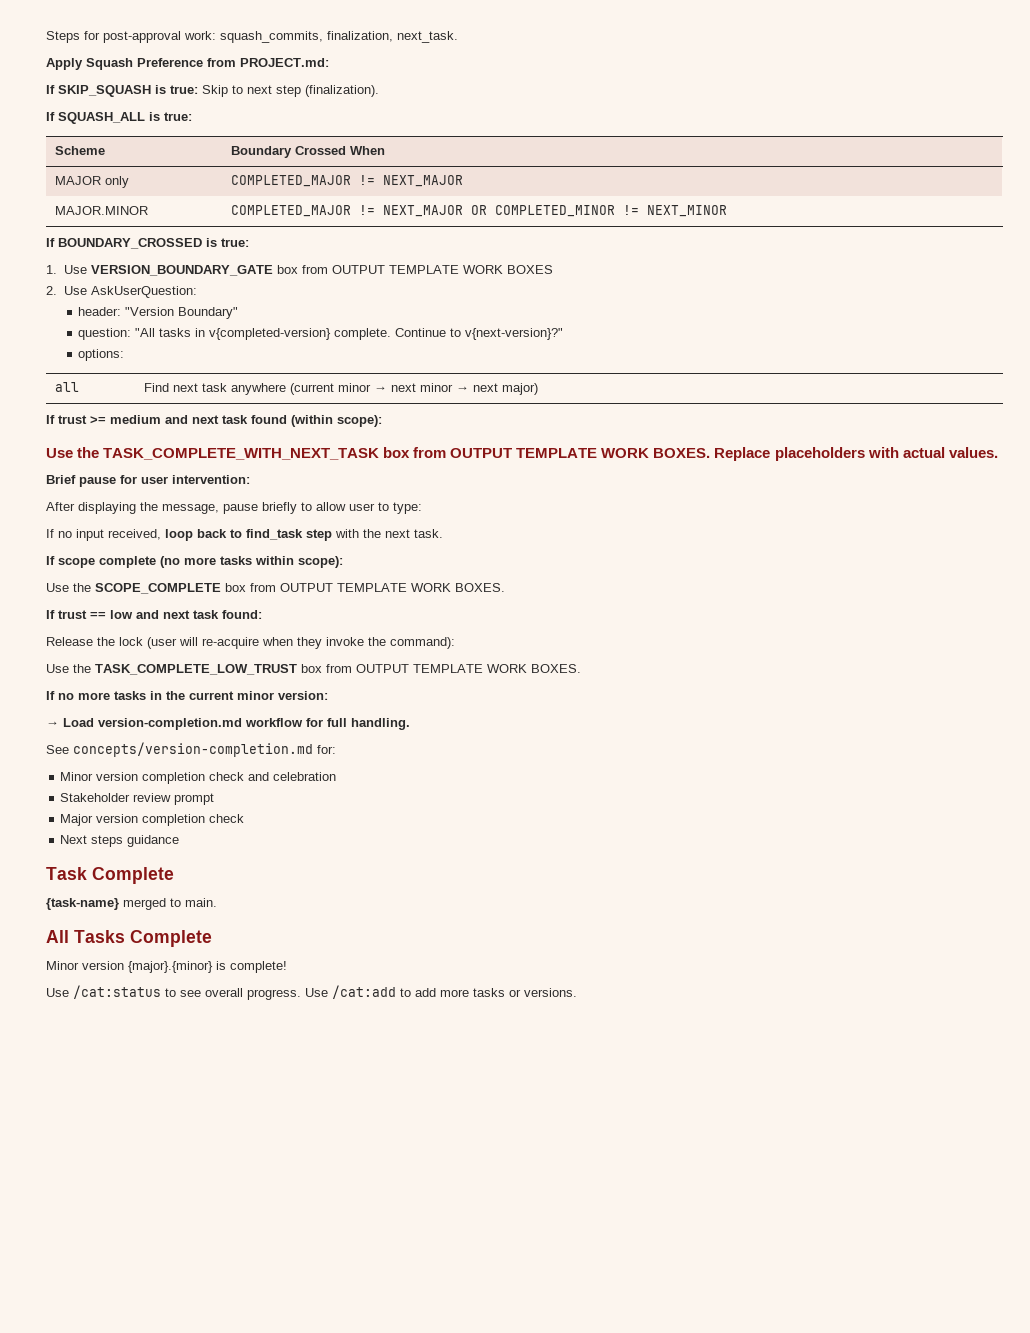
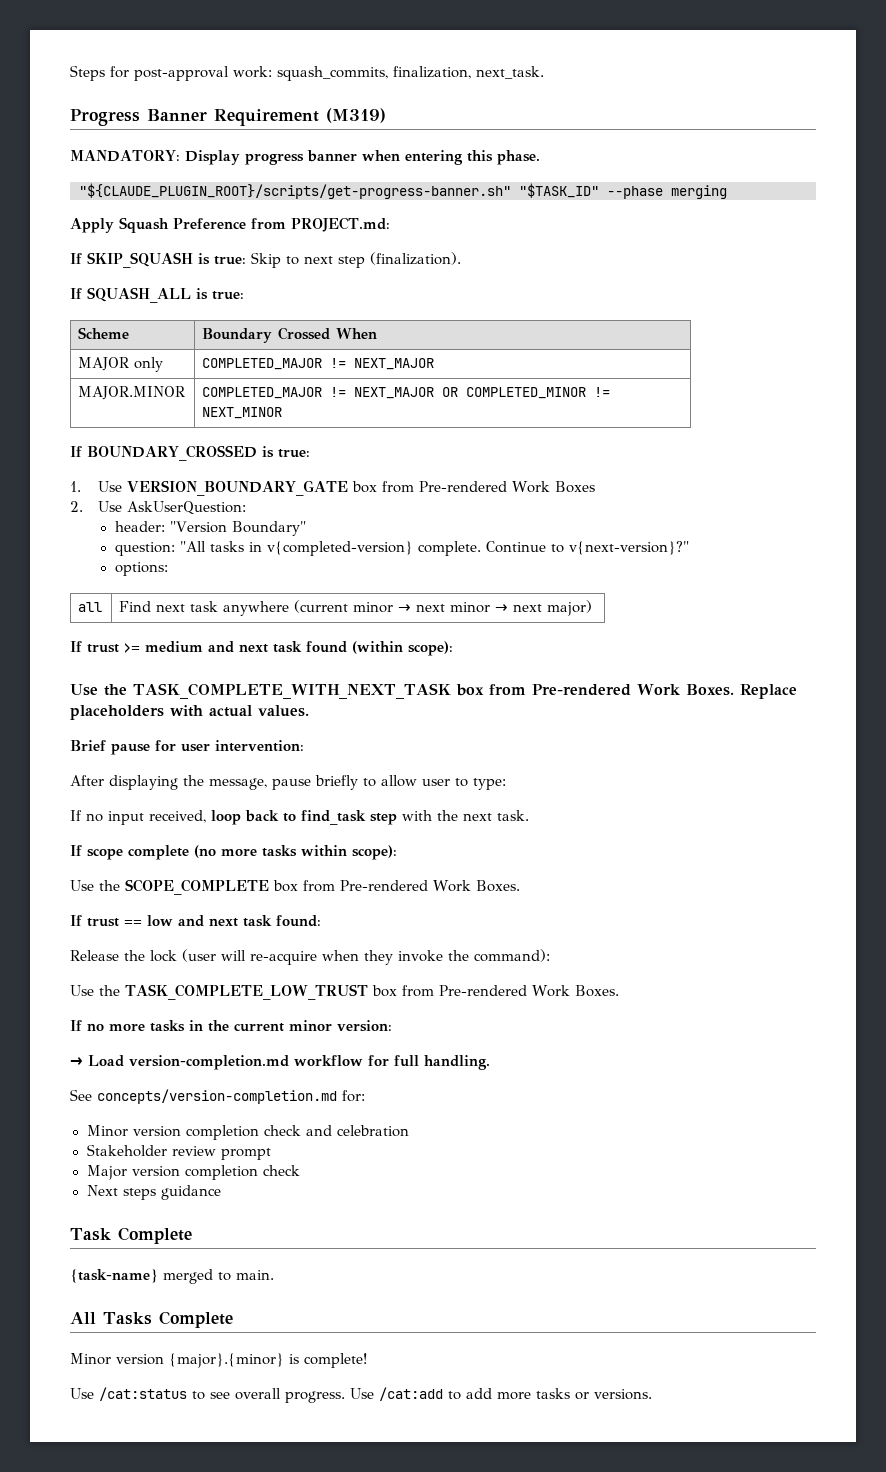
(458, 37) none -> [70,108,386,126] [70,150,540,165] [79,183,727,199] // Progress Banner Requirement (M319) // MANDATORY: Display progress banner when entering this phase. // "${CLAUDE_PLUGIN_ROOT}/scripts/get-progress-banner.sh" "$TASK_ID" --phase merging
[331,265,553,274] OUTPUT TEMPLATE WORK BOXES -> [419,481,596,493] Pre-rendered Work Boxes
[450,448,711,458] OUTPUT TEMPLATE WORK BOXES. -> [531,684,734,696] Pre-rendered Work Boxes.
[280,583,505,592] OUTPUT TEMPLATE WORK BOXES. -> [340,880,520,892] Pre-rendered Work Boxes.
[356,664,581,673] OUTPUT TEMPLATE WORK BOXES. -> [438,985,619,997] Pre-rendered Work Boxes.

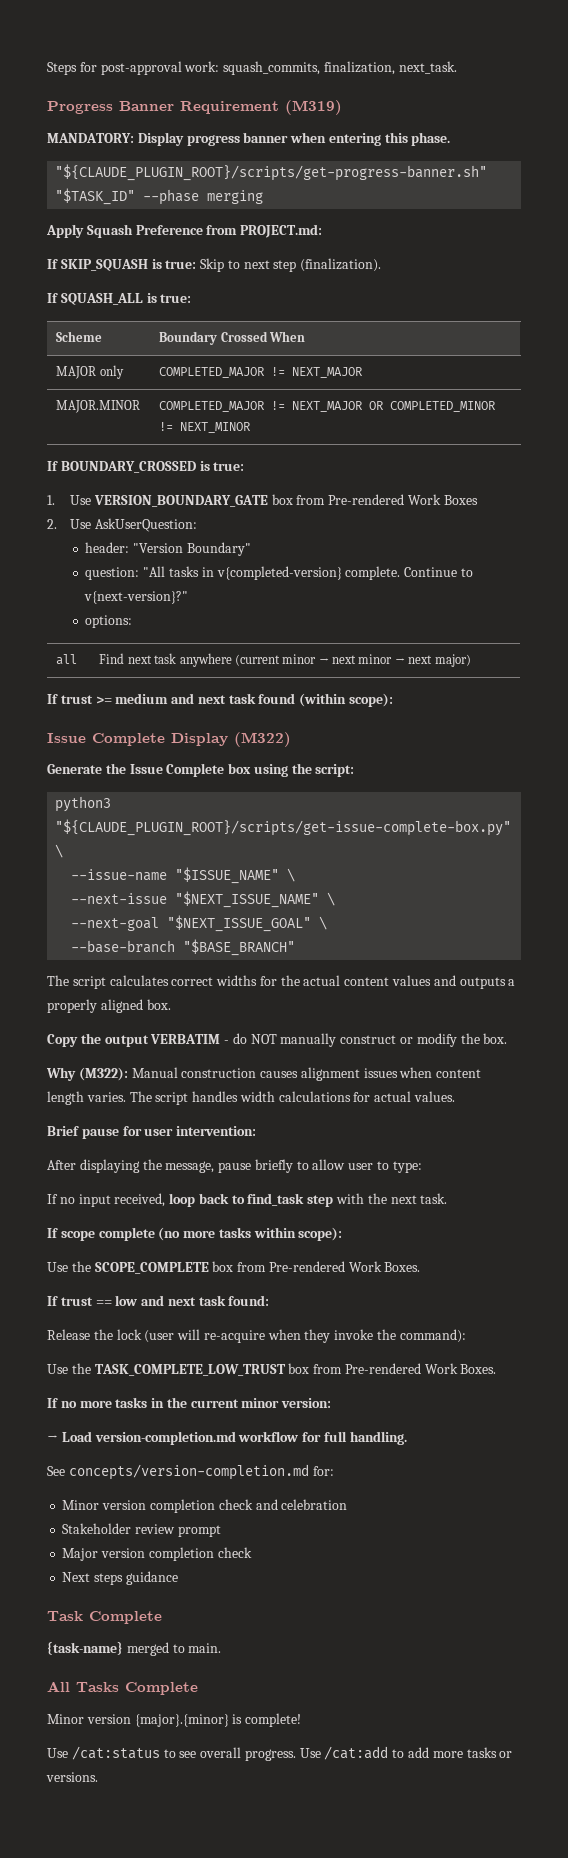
[70,683,797,699] [70,705,203,720] Use the TASK_COMPLETE_WITH_NEXT_TASK box from Pre-rendered Work Boxes. Replace placeholders with -> [47,732,291,747] [47,763,355,777] [55,796,112,812] [55,819,512,836] [55,844,64,858] [71,867,296,884] [71,891,336,908] [71,915,328,932] [71,939,296,956] [47,975,516,989] [47,999,171,1013] [47,1033,508,1047] [46,1067,482,1081] [47,1091,371,1105] Issue Complete Display (M322) // Generate the Issue Complete box using the script: // python3 "${CLAUDE_PLUGIN_ROOT}/scripts/get-issue-complete-box.py" \ // --issue-name "$ISSUE_NAME" \ // --next-issue "$NEXT_ISSUE_NAME" \ // --next-goal "$NEXT_ISSUE_GOAL" \ // --base-branch "$BASE_BRANCH" // The script calculates correct widths for the actual content values and outputs a properly aligned box. // Copy the output VERBATIM - do NOT manually construct or modify the box. // Why (M322): Manual construction causes alignment issues when content length varies. The script handles width calculations for

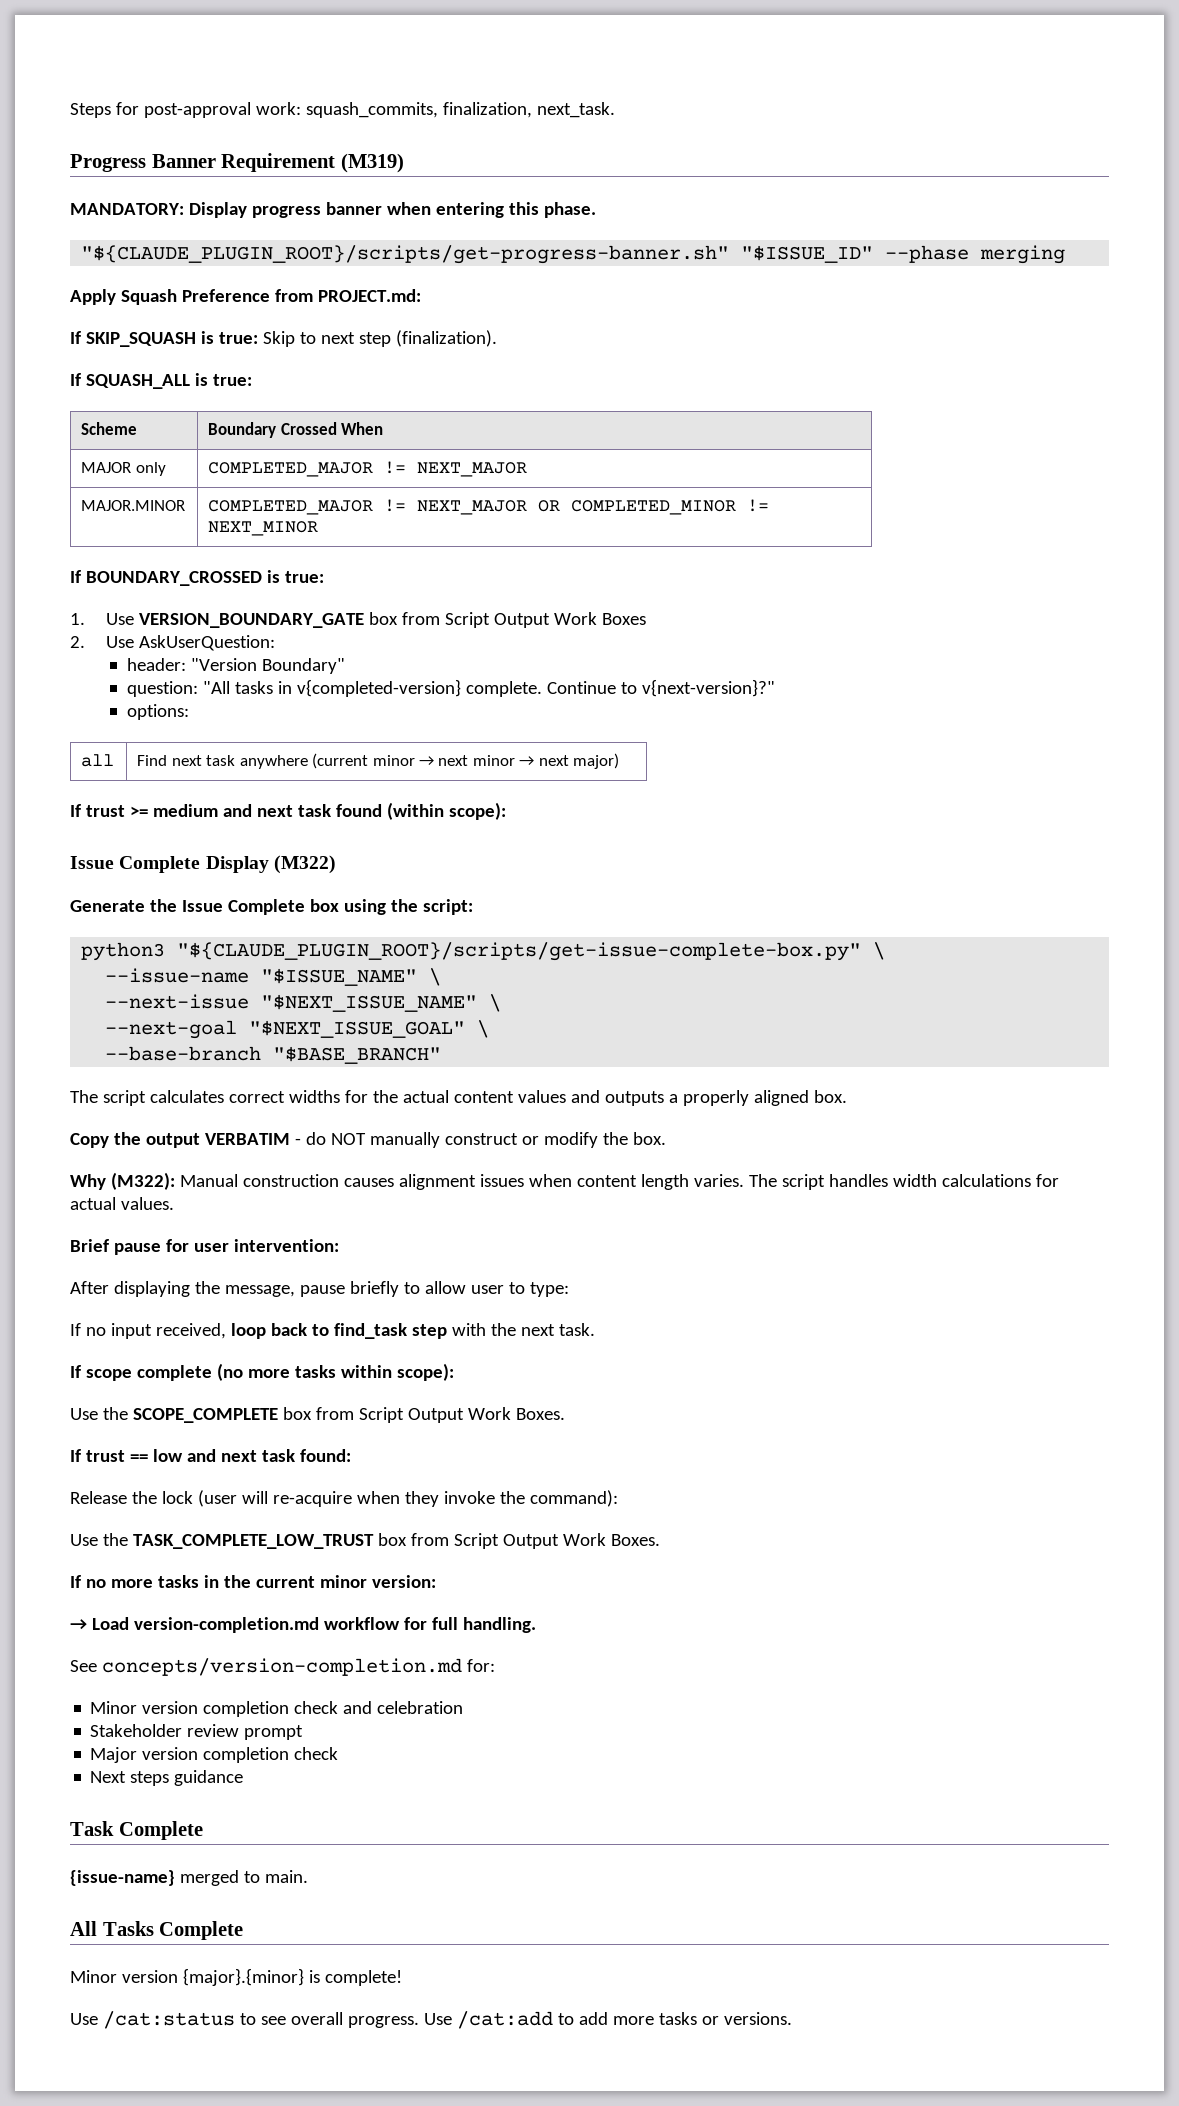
[55,188,136,205] "$TASK_ID" -> [741,245,874,263] "$ISSUE_ID"
[328,494,405,505] Pre-rendered -> [445,612,551,628] Script Output
[268,1261,345,1272] Pre-rendered -> [358,1407,464,1423] Script Output
[344,1363,421,1374] Pre-rendered -> [453,1533,559,1549] Script Output
[47,1641,123,1655] {task-name} -> [70,1870,175,1886] {issue-name}

